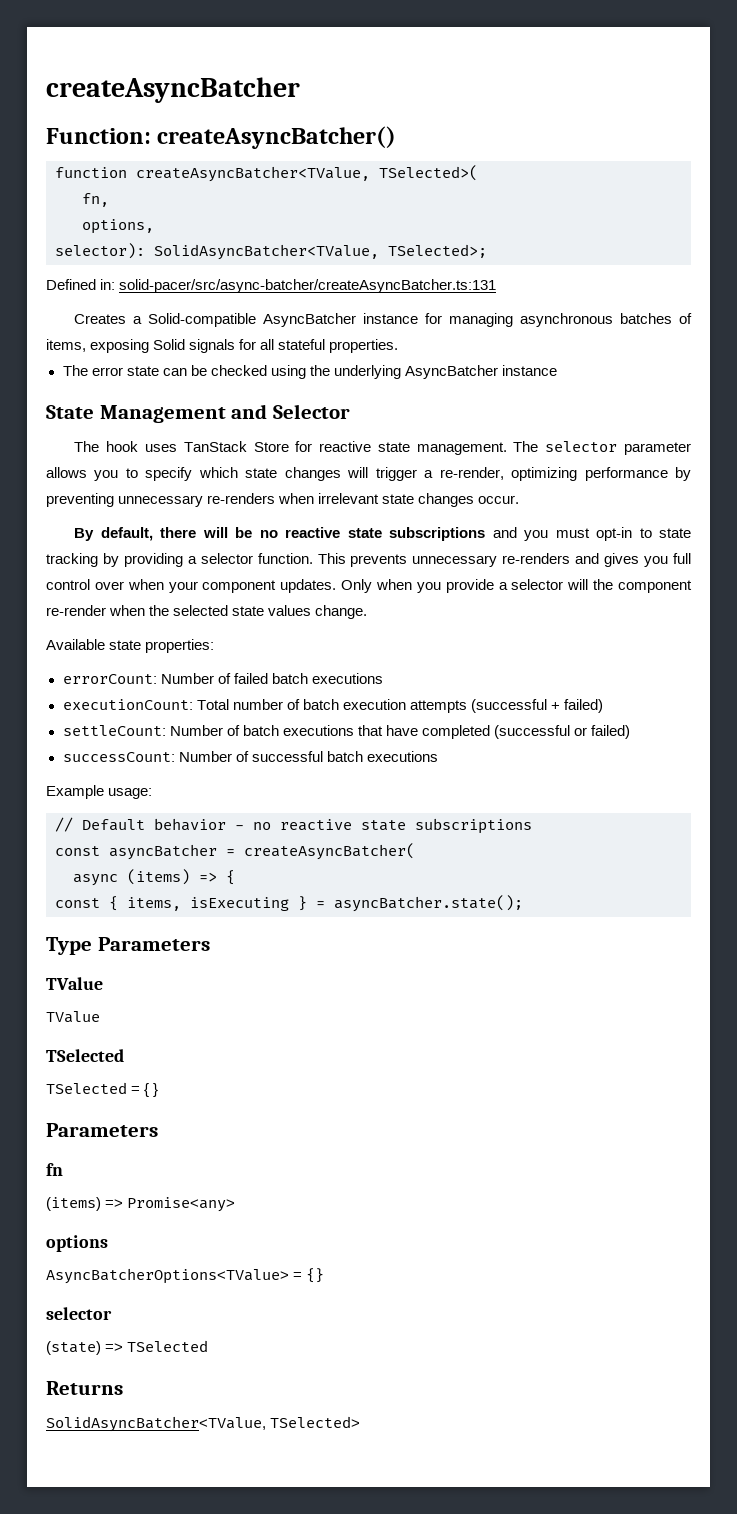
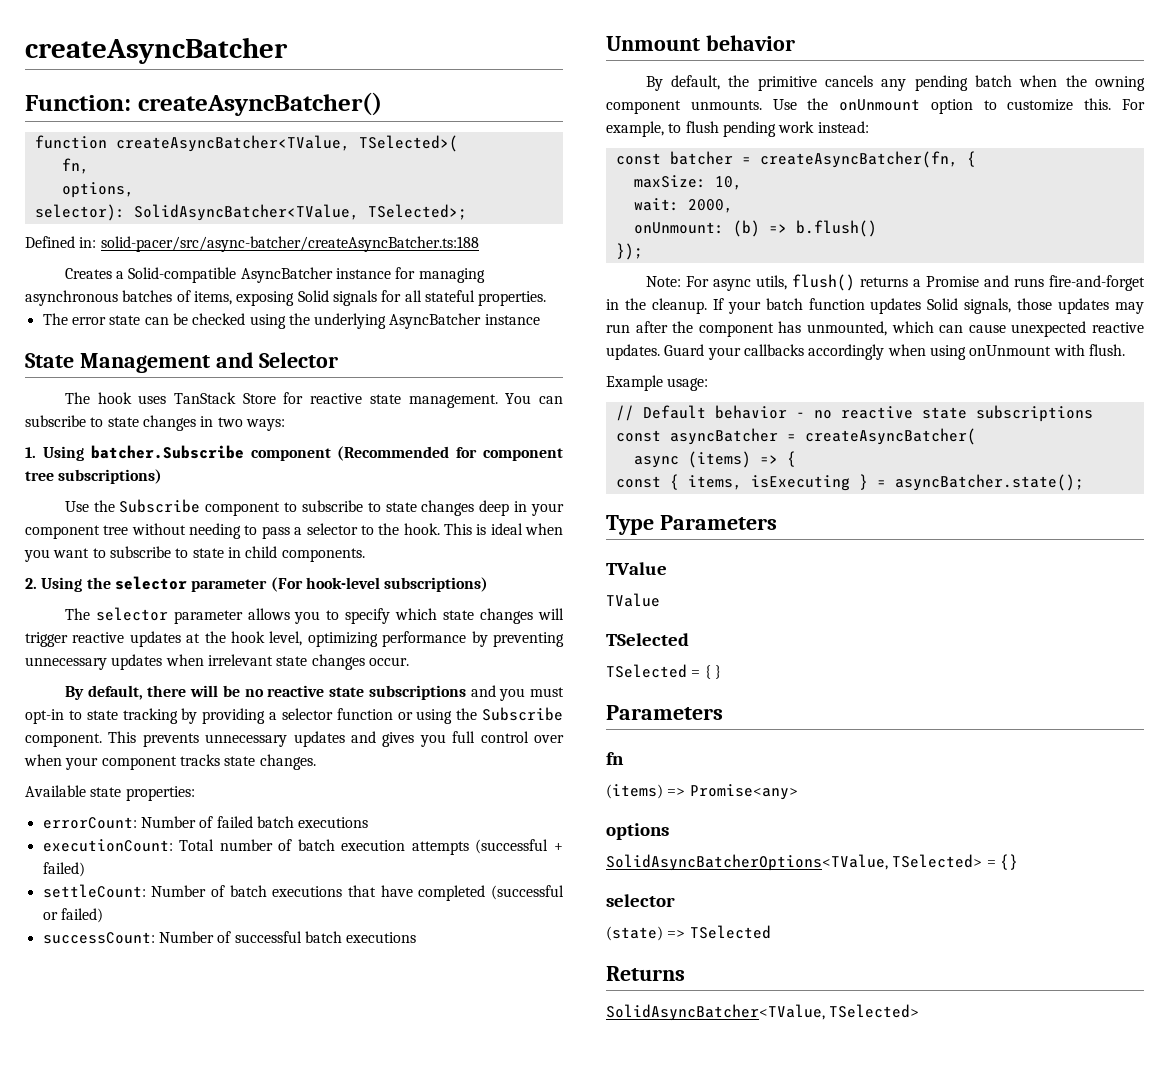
[119,279,497,293] solid-pacer/src/async-batcher/createAsyncBatcher.ts:131 -> [100,236,479,252] solid-pacer/src/async-batcher/createAsyncBatcher.ts:188
(507, 448) none -> [505,393,563,404] [25,415,285,431] [25,445,563,461] [25,469,163,484] [64,499,564,516] [25,523,563,539] [24,546,365,562] [25,576,489,592] You can subscribe to state changes in two ways: // 1. Using batcher.Subscribe component (Recommended for component tree subscriptions) // Use the Subscribe component to subscribe to state changes deep in your component tree without needing to pass a selector to the hook. This is ideal when you want to subscribe to state in child components. // 2. Using the selector parameter (For hook-level subscriptions) //
[424,467,504,480] a re-render, -> [72,631,303,647] reactive updates at the hook level,
[207,493,276,504] re-renders -> [111,654,163,670] updates
[257,553,313,564] function. -> [336,707,563,724] [25,733,102,747] function or using the Subscribe component.
[502,553,571,564] re-renders -> [293,731,345,747] updates
[280,579,693,593] [46,605,368,619] updates. Only when you provide a selector will the component re-render when the selected state values change. -> [179,754,316,770] tracks state changes.
(438, 756) none -> [606,35,795,51] [645,75,1145,91] [606,98,1145,114] [606,121,869,137] [615,151,976,168] [633,175,742,190] [633,198,733,213] [633,220,877,237] [615,243,643,260] [645,274,1145,291] [606,298,1144,314] [606,321,1144,337] [606,344,1125,360] // Unmount behavior // By default, the primitive cancels any pending batch when the owning component unmounts. Use the onUnmount option to customize this. For example, to flush pending work instead: // const batcher = createAsyncBatcher(fn, { // maxSize: 10, // wait: 2000, // onUnmount: (b) => b.flush() // }); // Note: For async utils, flush() returns a Promise and runs fire-and-forget in the cleanup. If your batch function updates Solid signals, those updates may run after the component has unmounted, which can cause unexpected reactive updates. Guard your callbacks accordingly when using onUnmount with flush.
[46,1268,289,1284] AsyncBatcherOptions<TValue> -> [606,854,983,871] SolidAsyncBatcherOptions<TValue, TSelected>

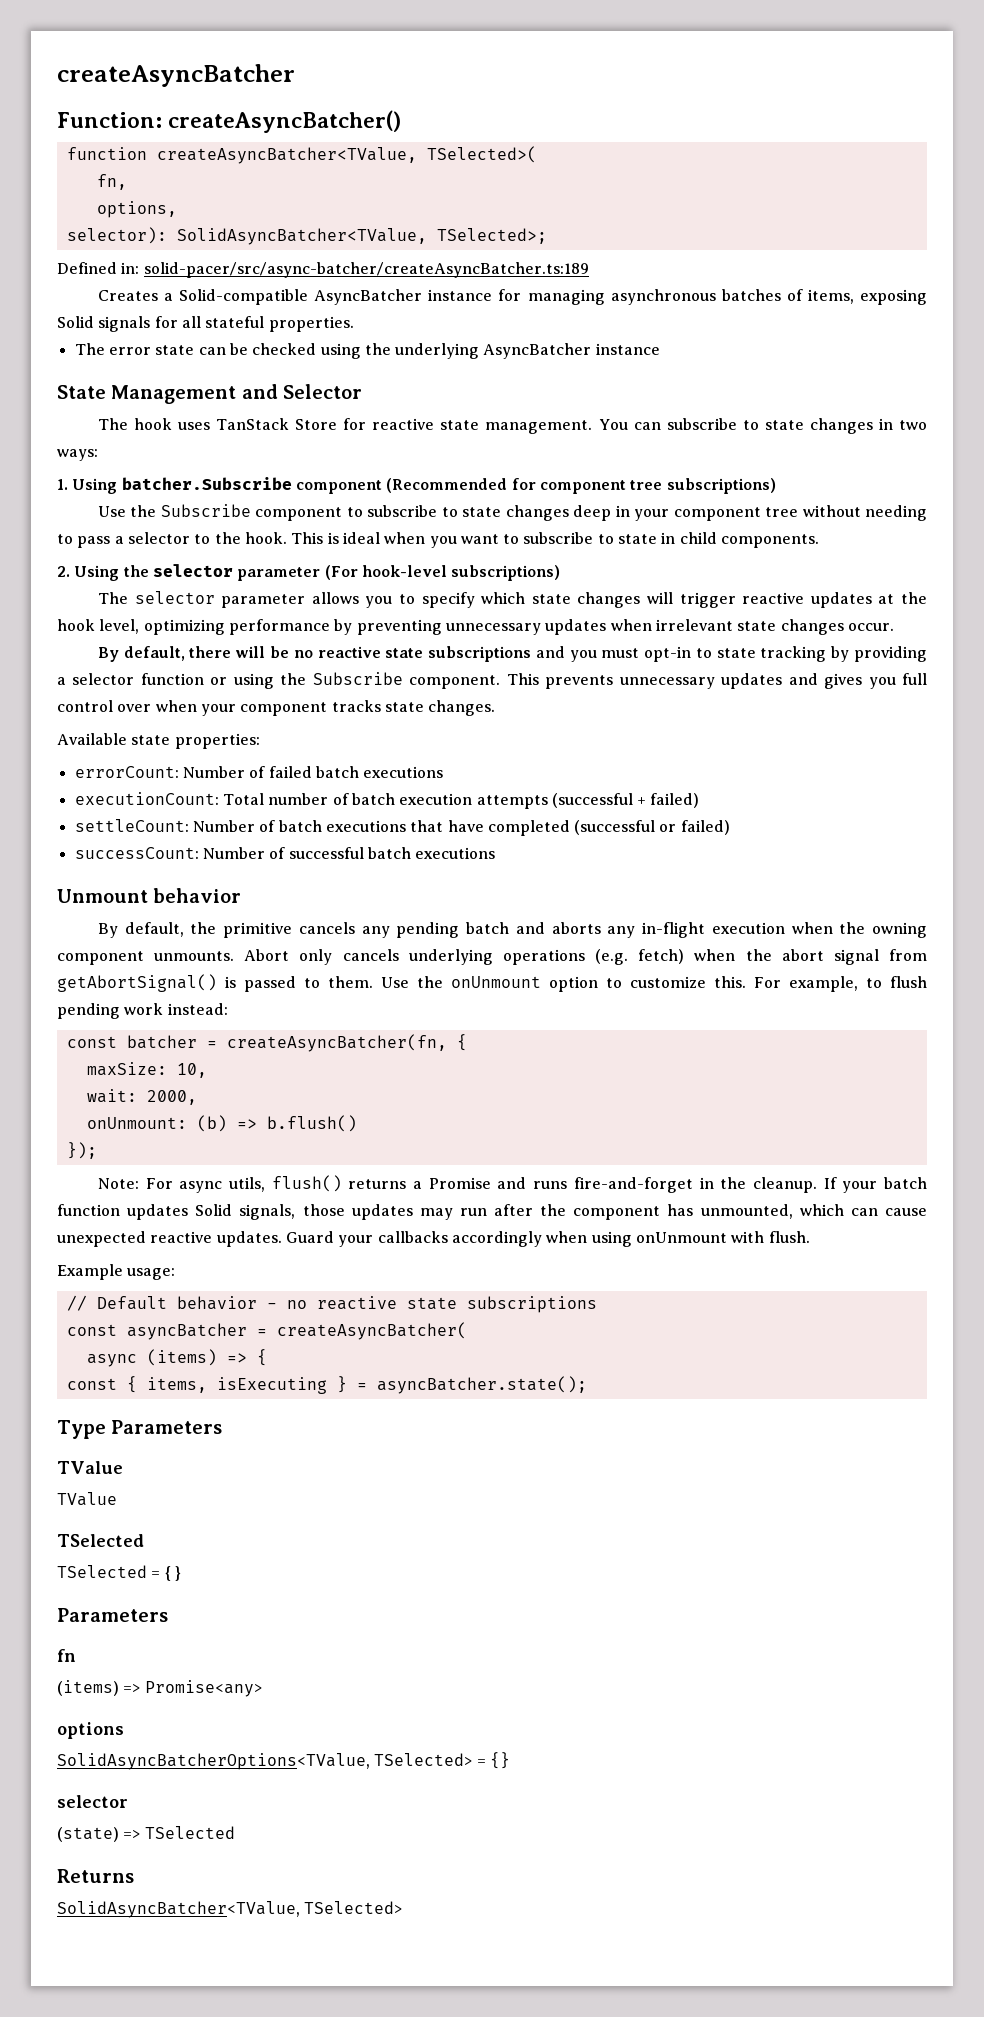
[100,236,479,252] solid-pacer/src/async-batcher/createAsyncBatcher.ts:188 -> [143,262,589,278] solid-pacer/src/async-batcher/createAsyncBatcher.ts:189
(1013, 81) none -> [515,922,785,938] and aborts any in-flight execution
(762, 105) none -> [244,949,928,965] [57,974,373,992] Abort only cancels underlying operations (e.g. fetch) when the abort signal from getAbortSignal() is passed to them.

